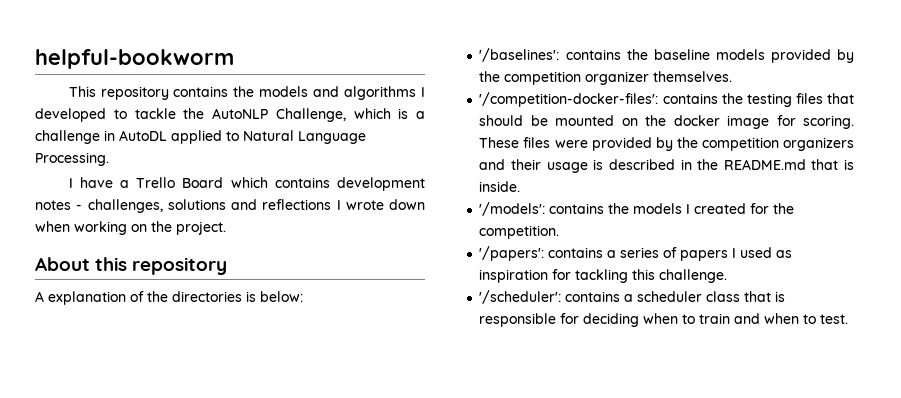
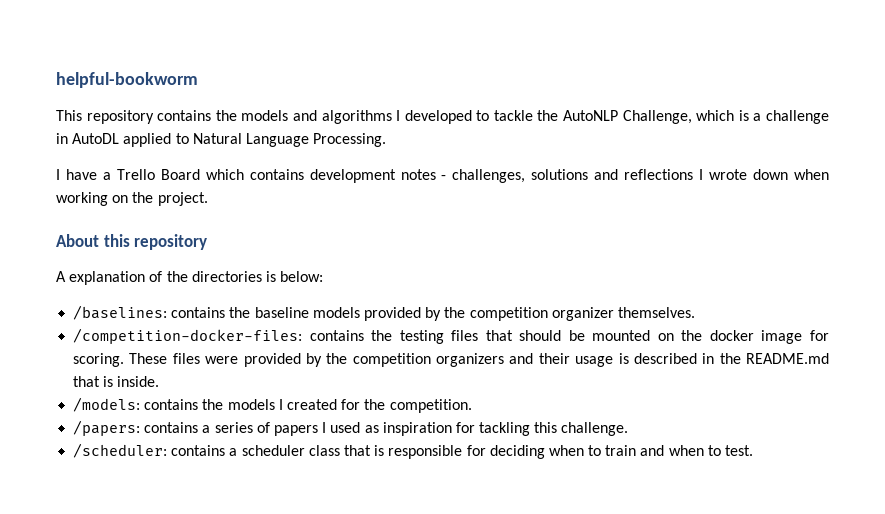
[479,48,560,62] '/baselines': -> [73,305,168,320] /baselines:
[479,92,659,107] '/competition-docker-files': -> [73,328,303,344] /competition-docker-files:
[479,202,546,216] '/models': -> [73,397,141,412] /models:
[479,246,545,261] '/papers': -> [73,420,141,436] /papers:
[479,290,562,304] '/scheduler': -> [73,443,168,458] /scheduler:

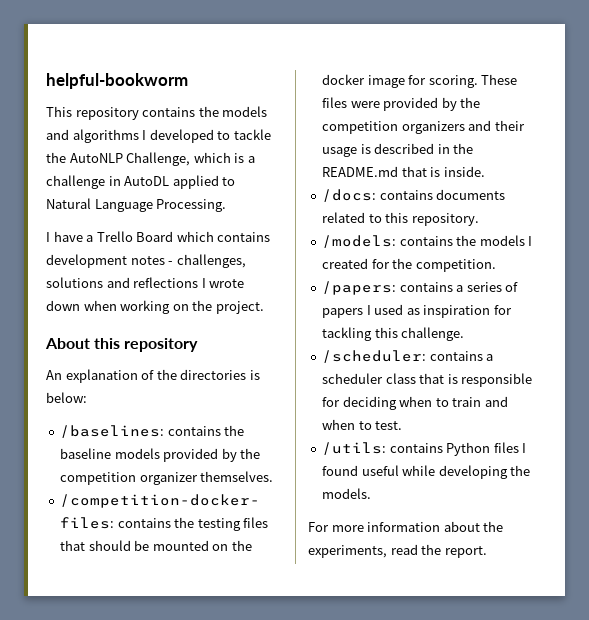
[56,271,66,282] A -> [46,370,62,380] An
(160, 381) none -> [322,189,506,202] [322,212,479,226] // /docs: contains documents related to this repository.
(754, 450) none -> [322,442,527,456] [322,465,531,479] [322,488,372,499] [308,521,504,532] [308,544,487,558] // /utils: contains Python files I found useful while developing the models. // For more information about the experiments, read the report.

